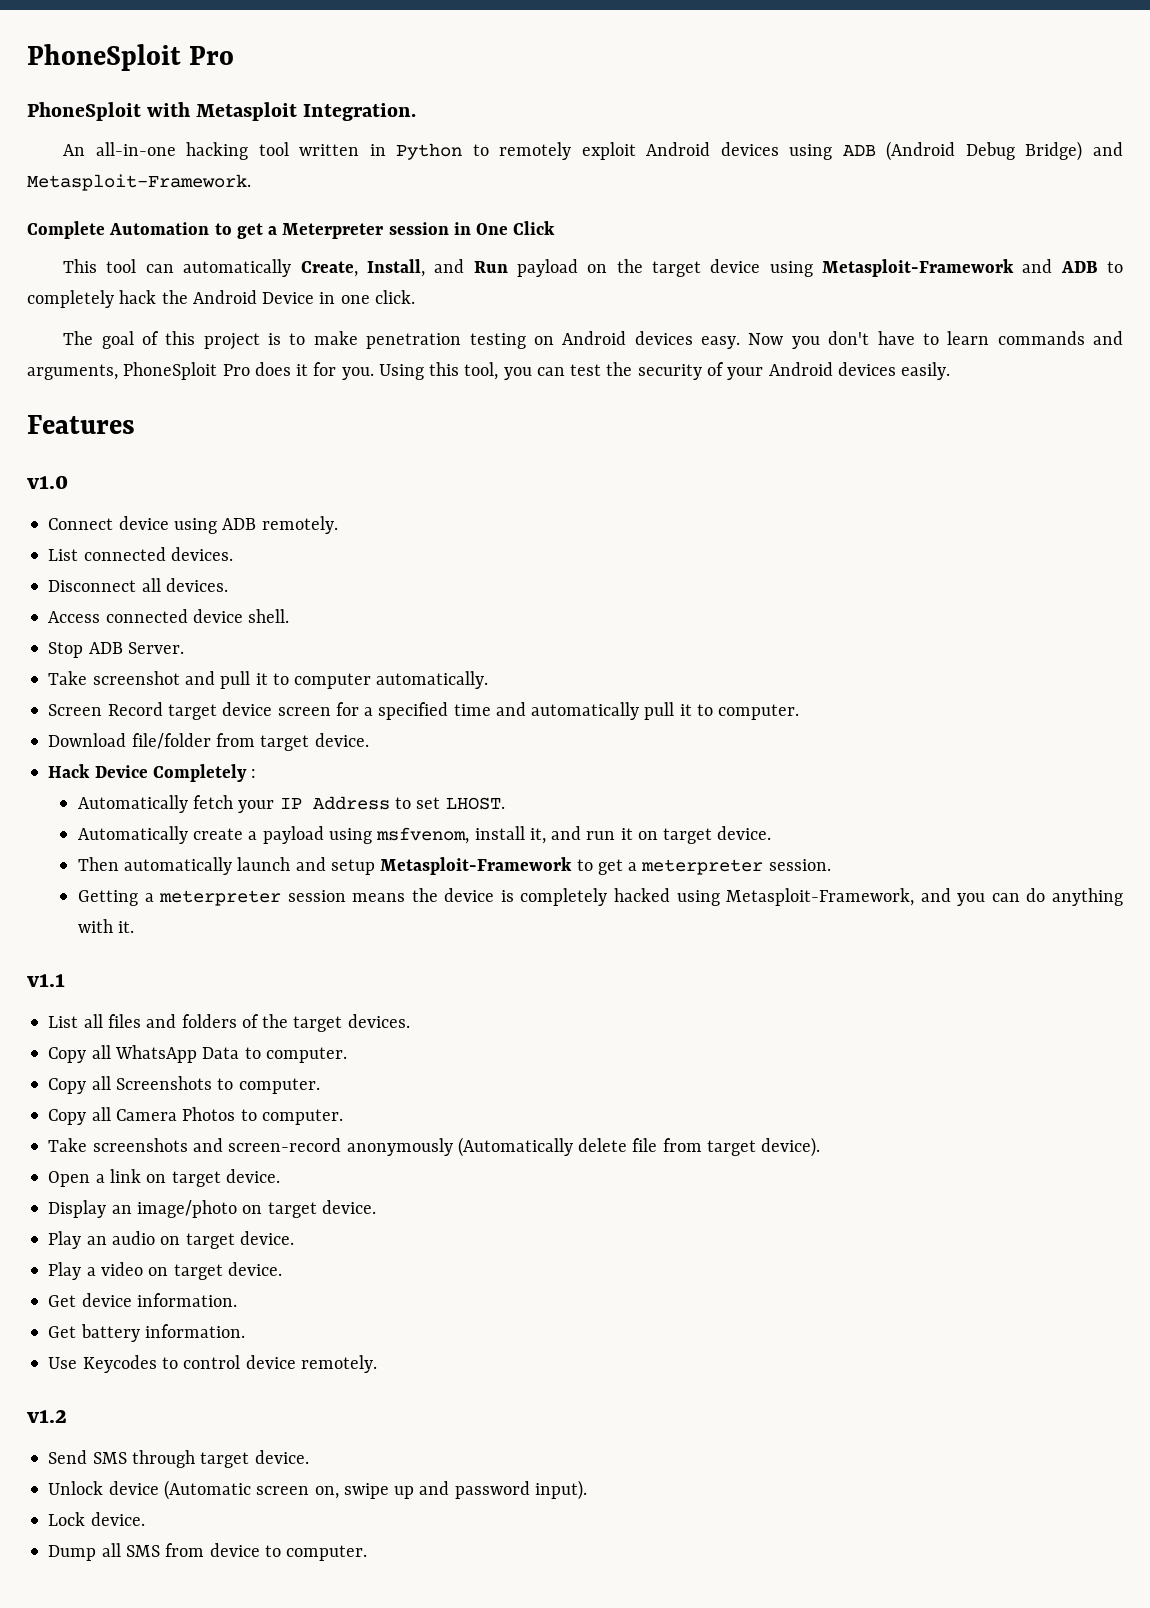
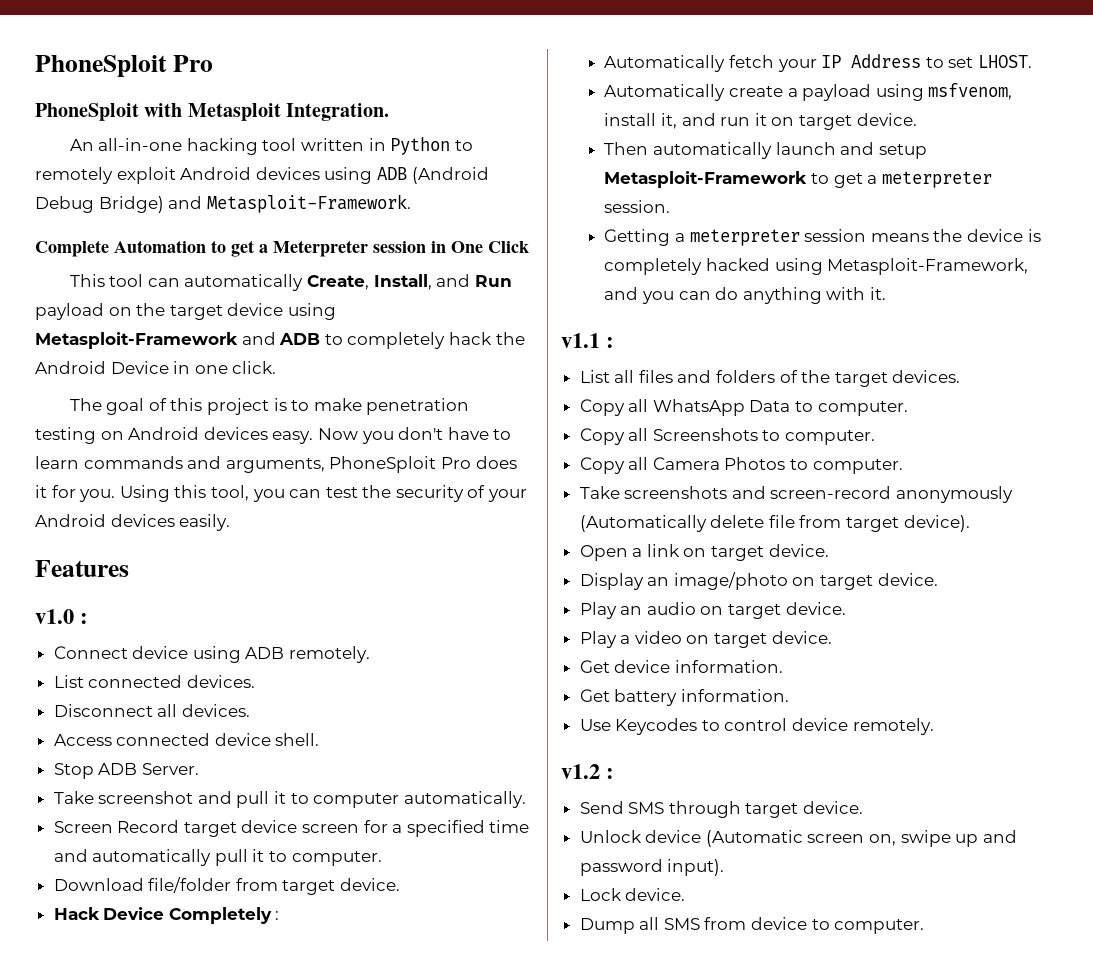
(68, 482) none -> [80,613,89,624] :
(65, 980) none -> [606,337,615,348] :
(67, 1416) none -> [606,768,615,779] :

